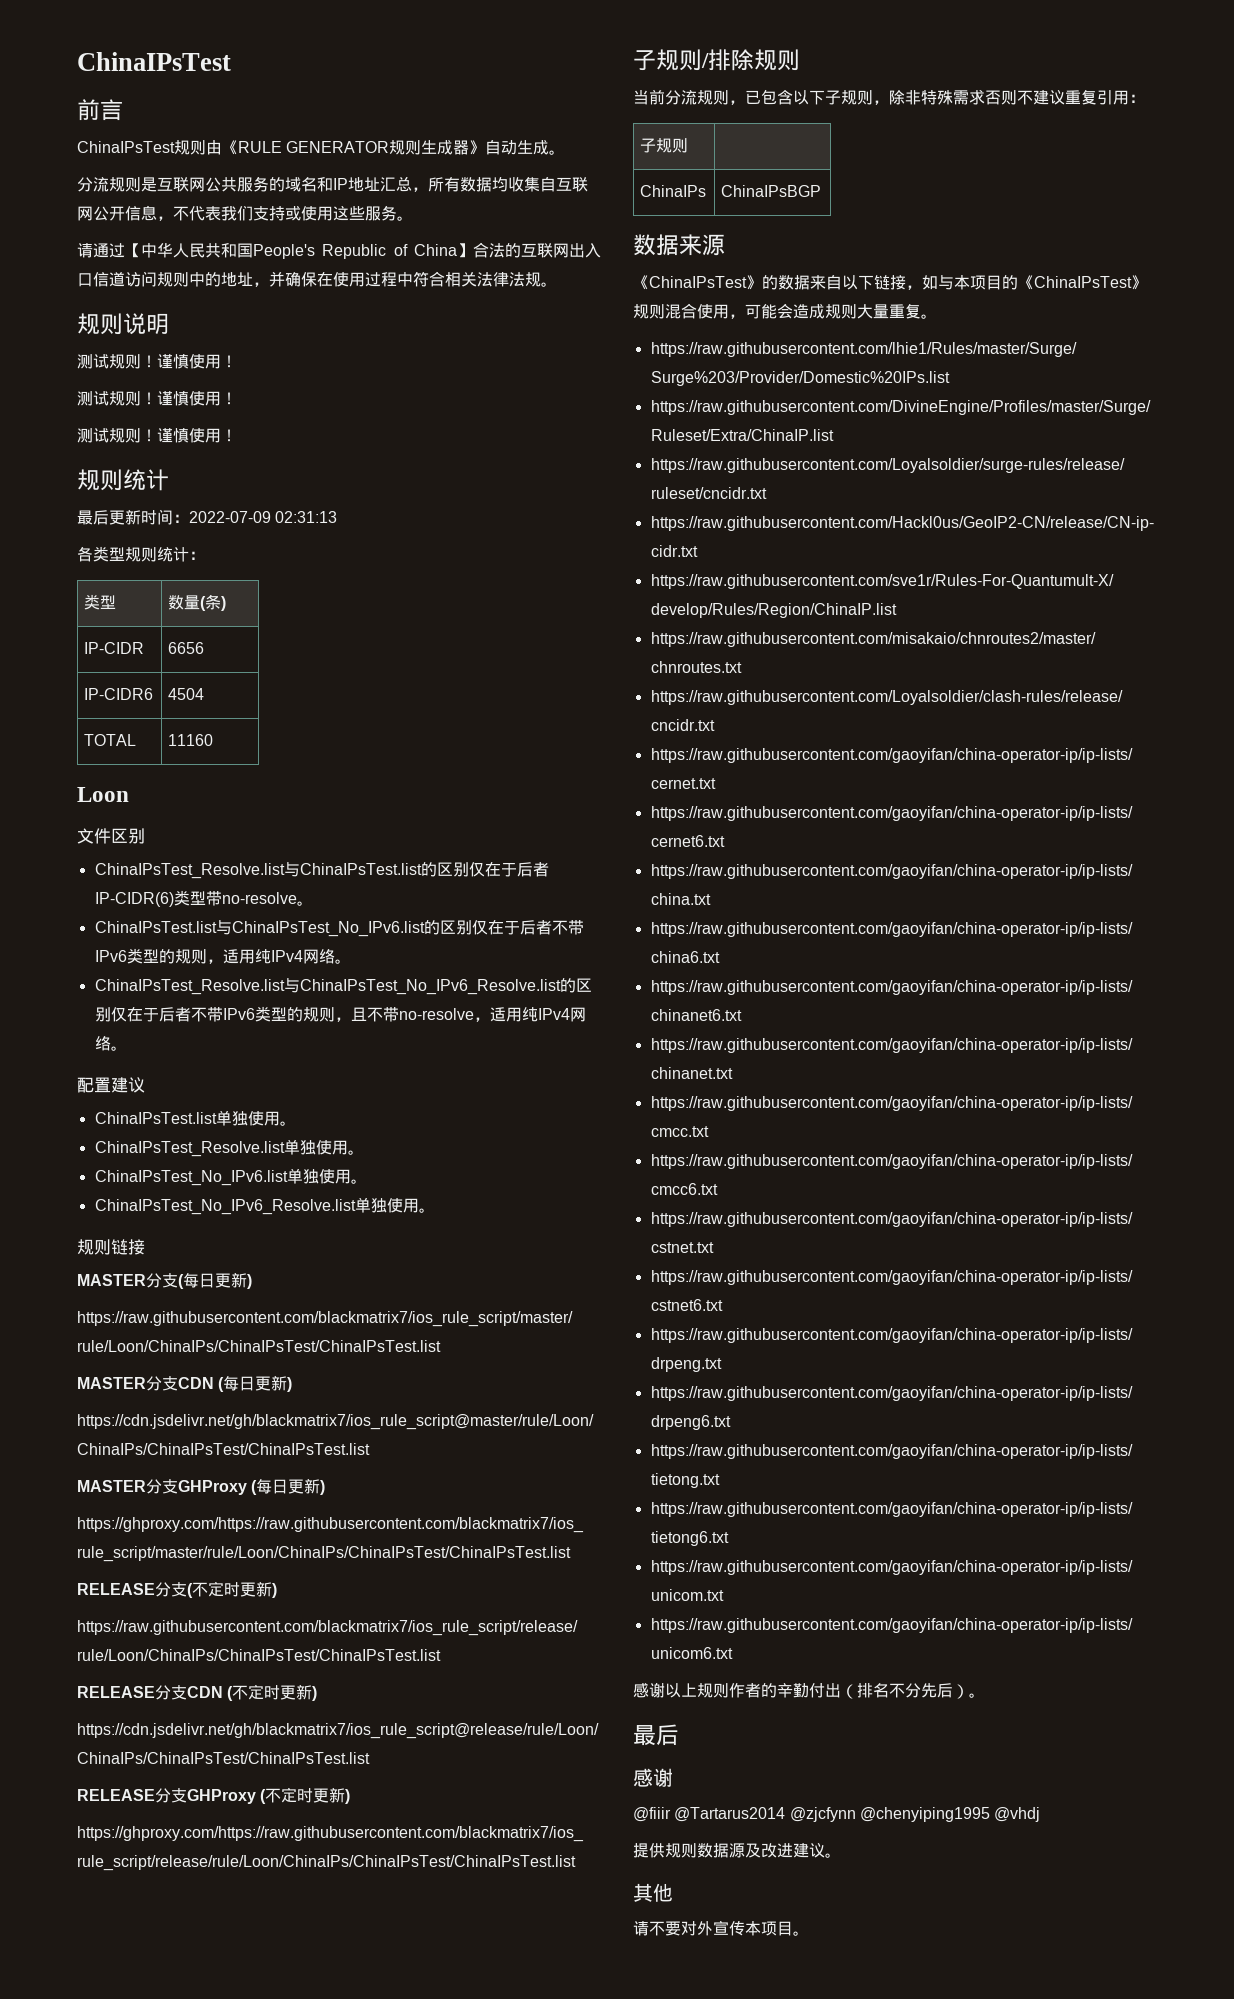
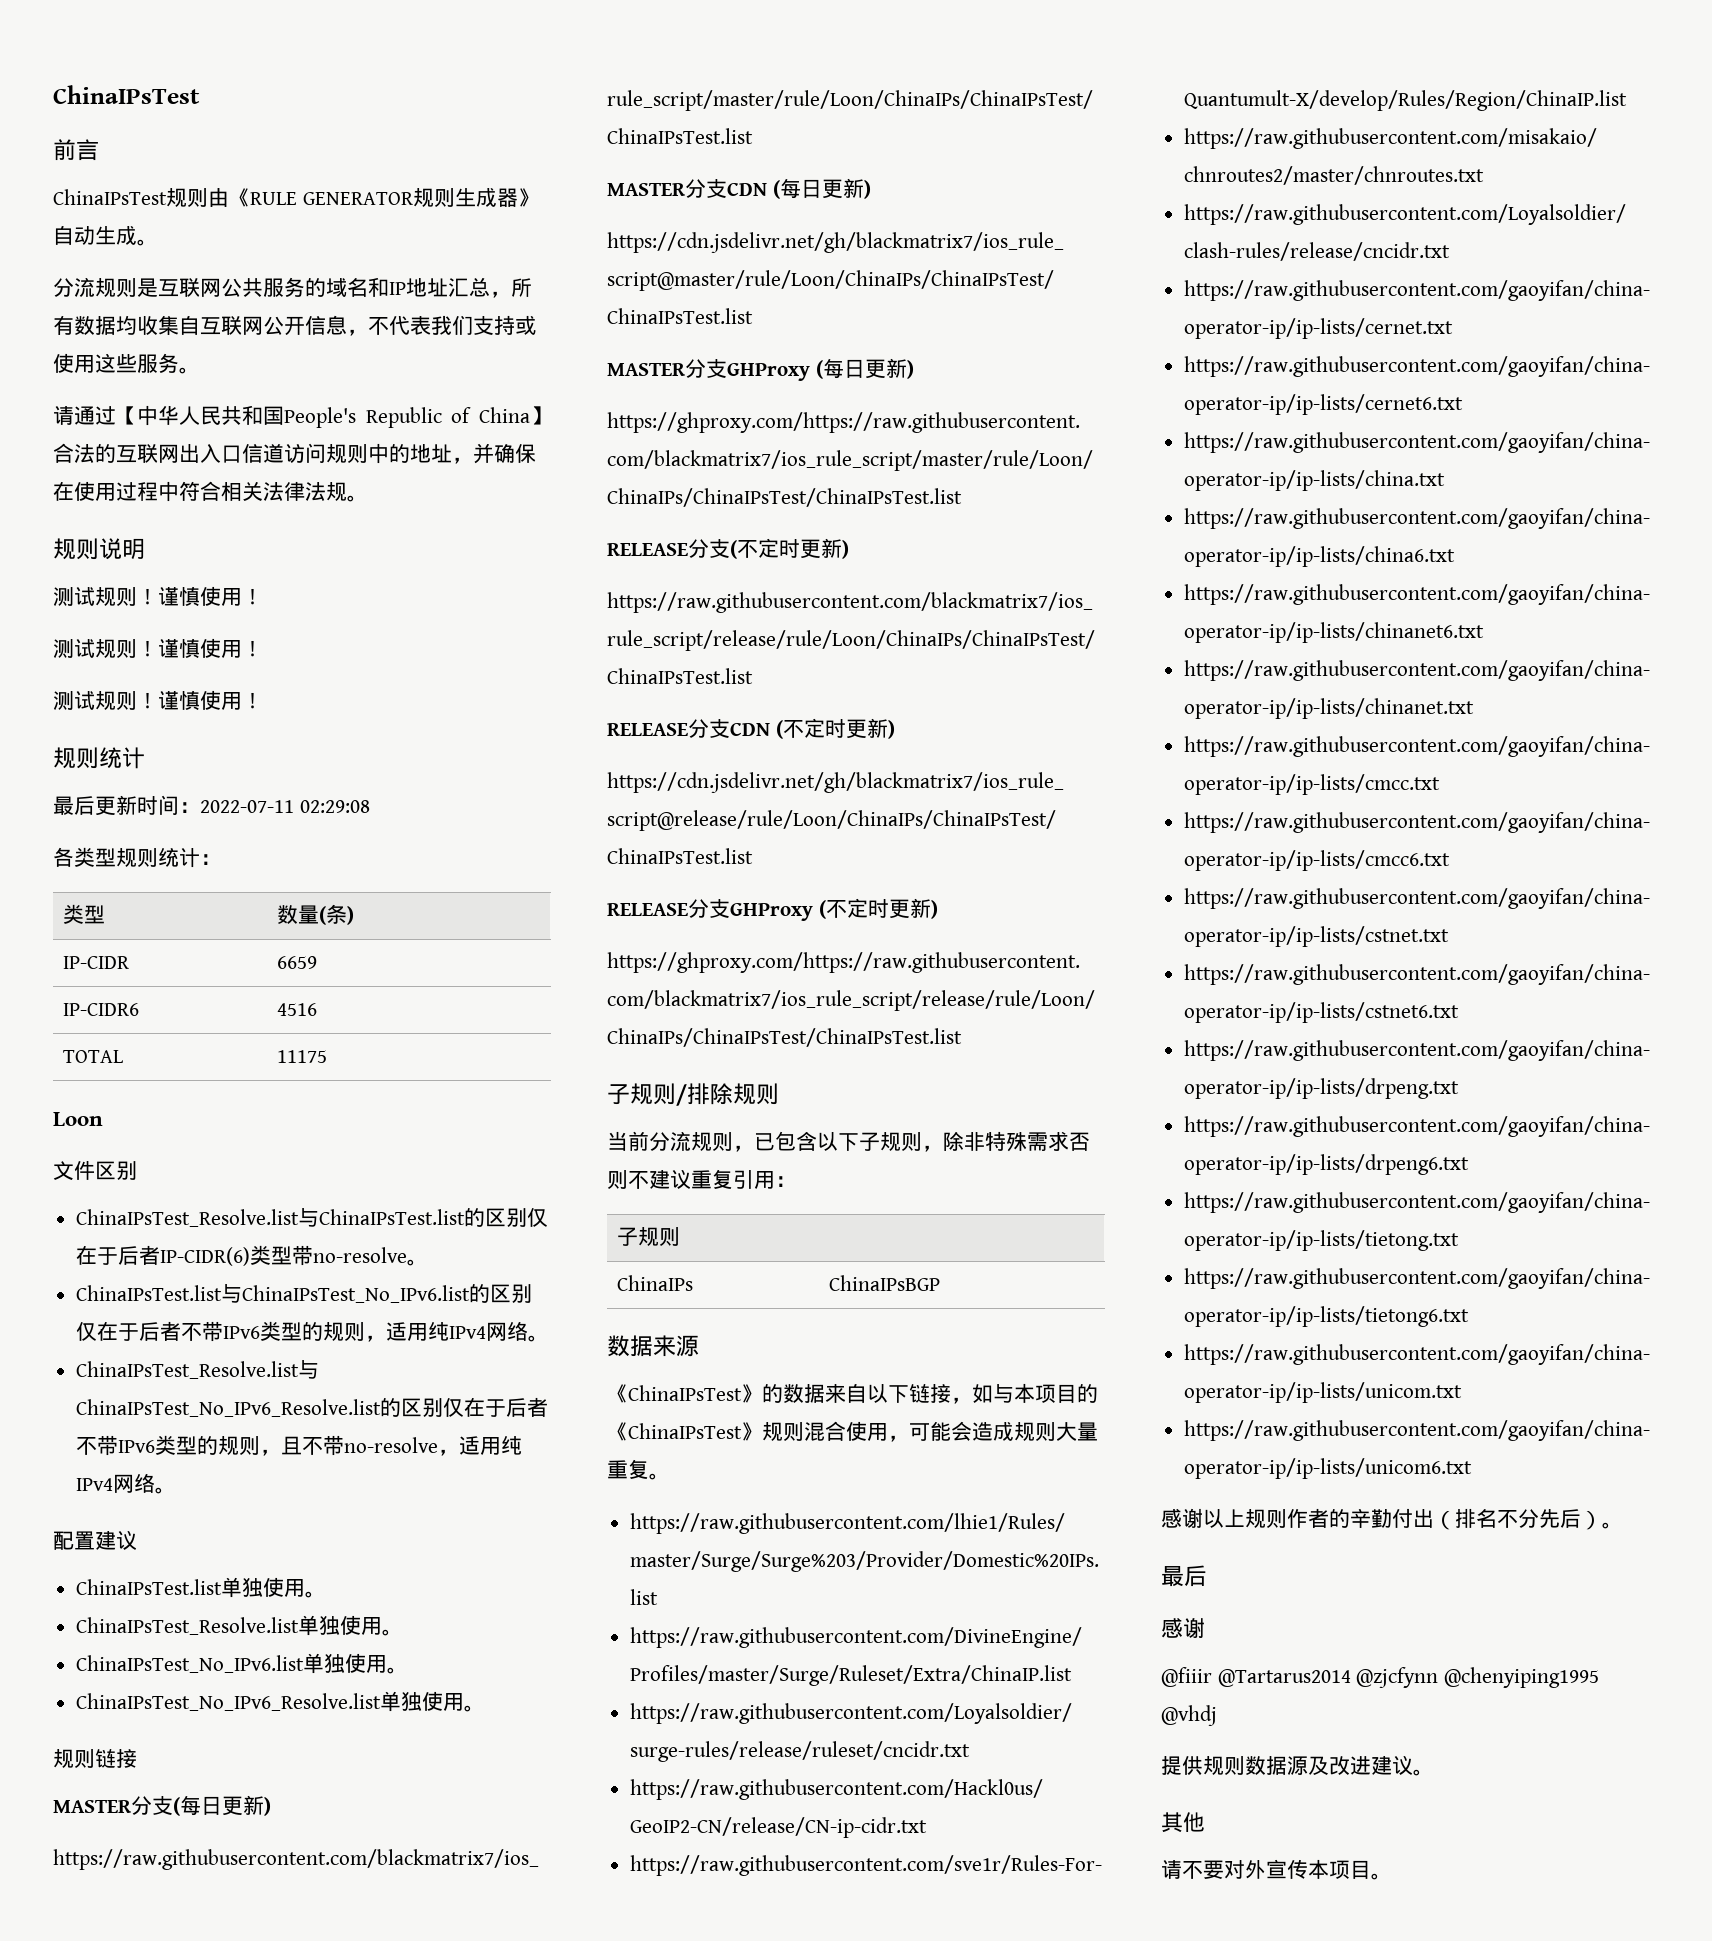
[189,511,338,523] 2022-07-09 02:31:13 -> [200,800,370,813] 2022-07-11 02:29:08
[168,642,205,654] 6656 -> [276,956,317,969] 6659
[168,688,205,700] 4504 -> [276,1003,317,1016] 4516
[168,734,214,746] 11160 -> [276,1050,327,1063] 11175

